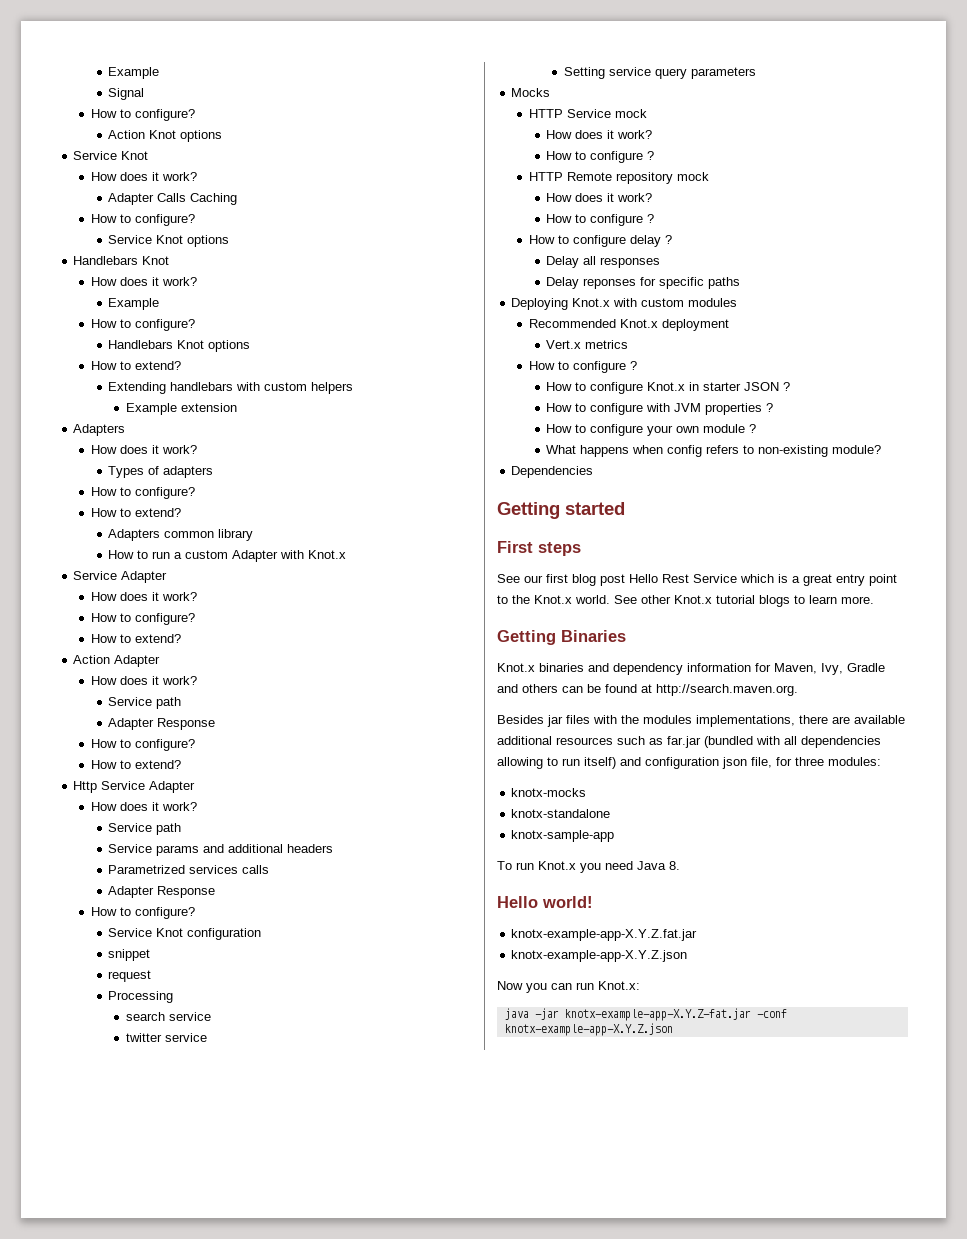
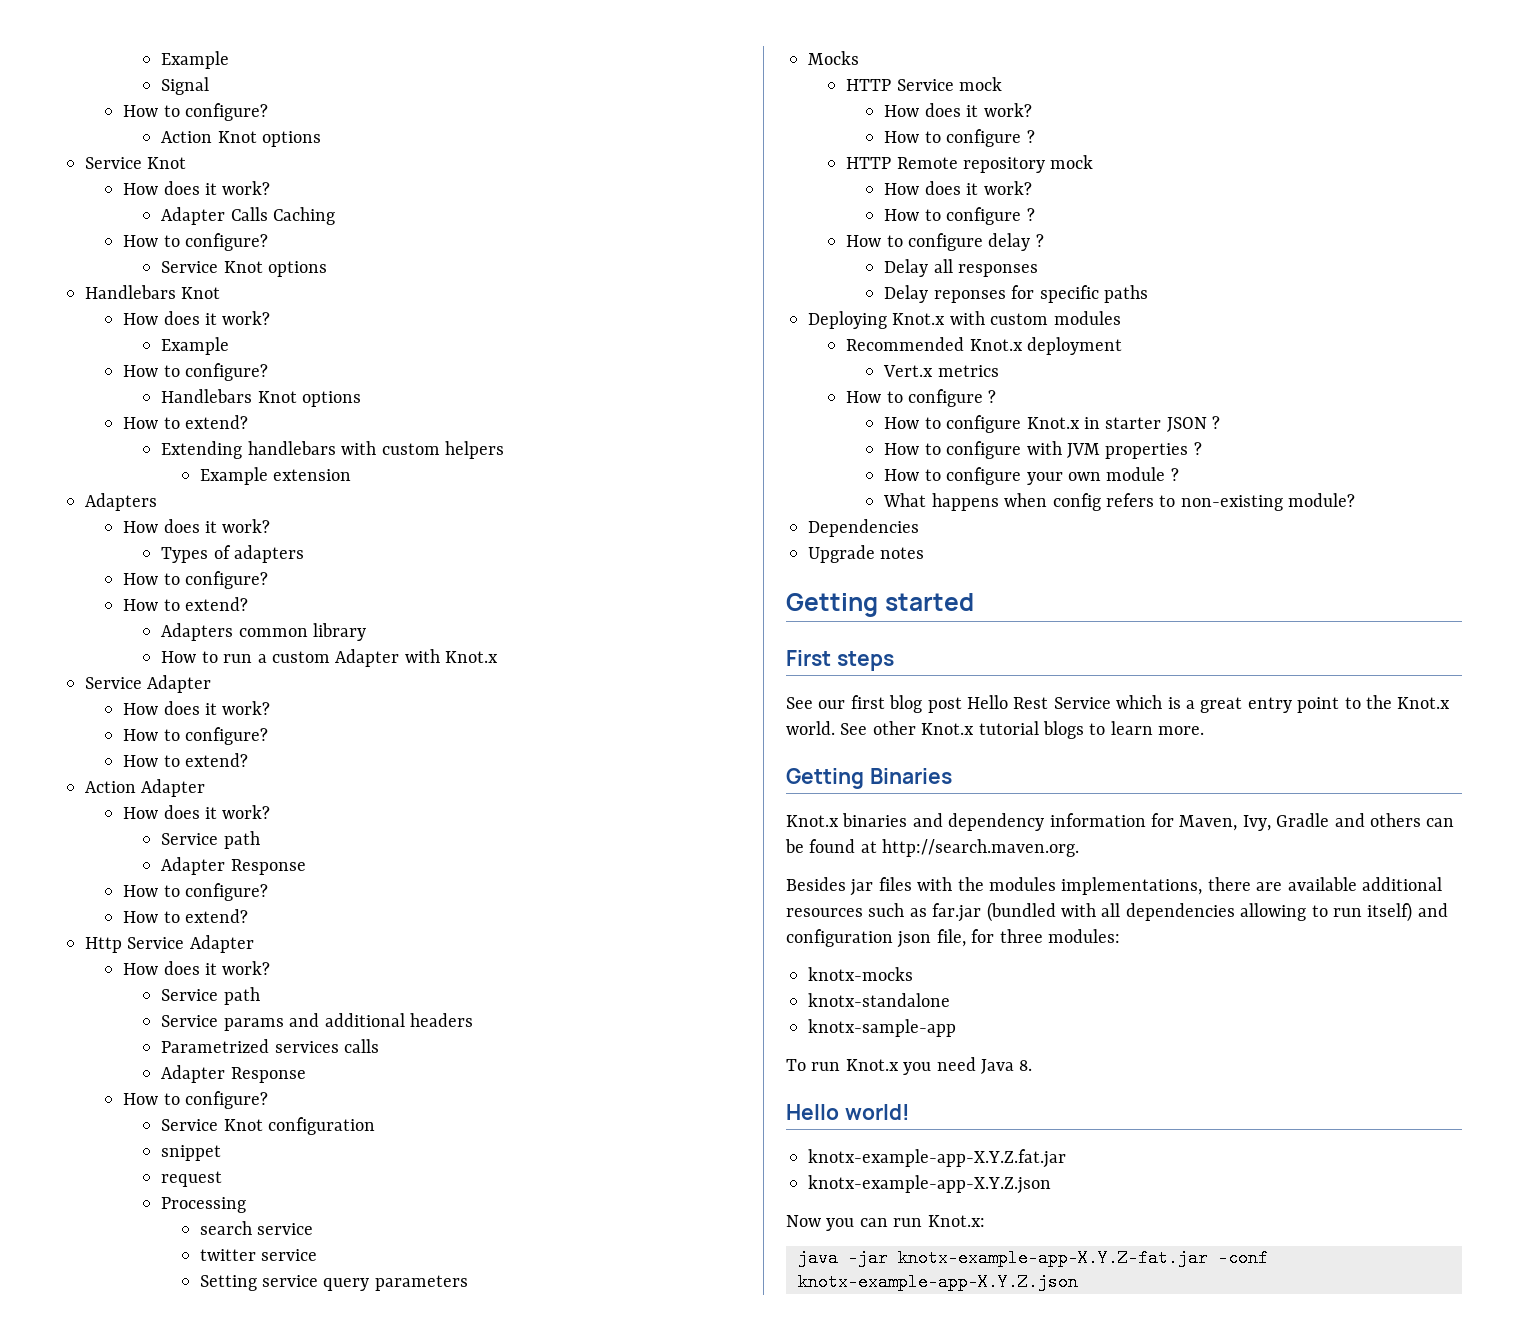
(594, 472) none -> [808,545,925,563] // Upgrade notes

